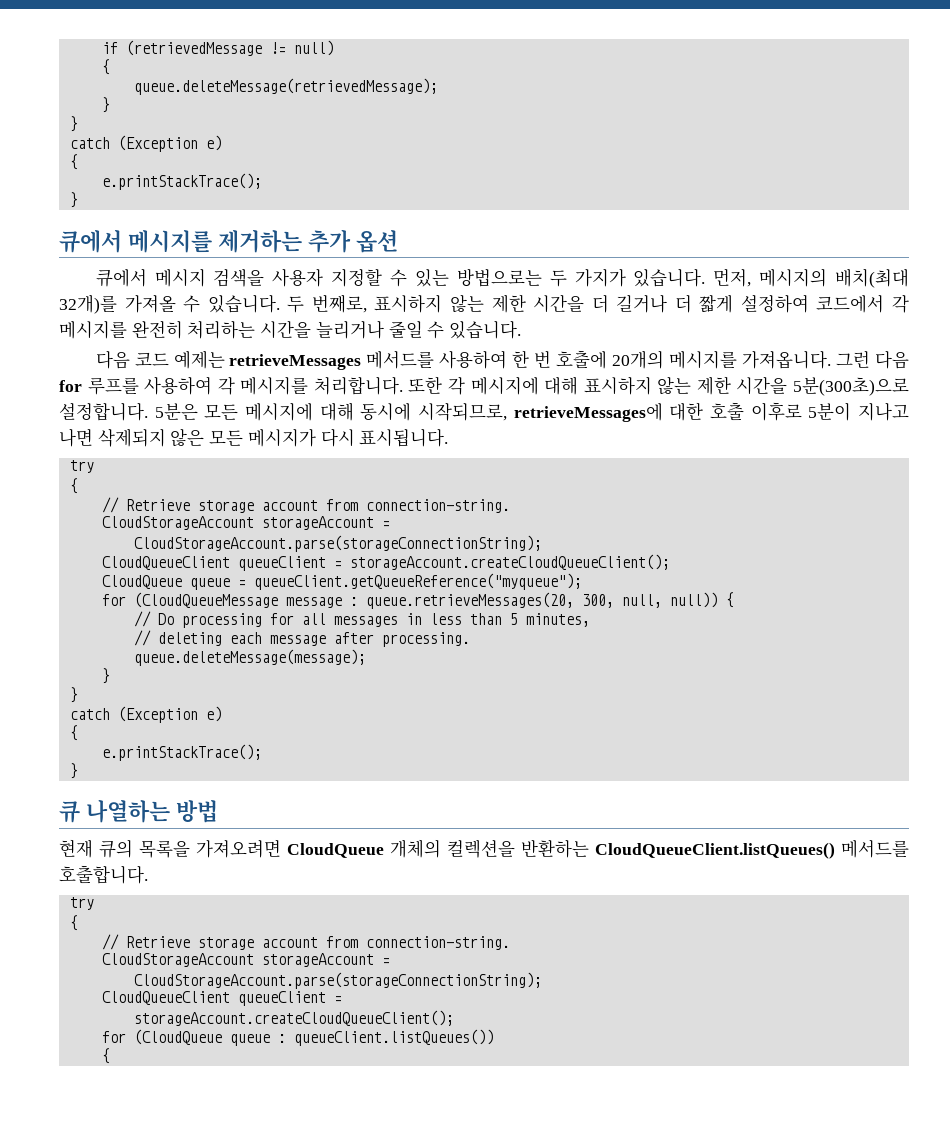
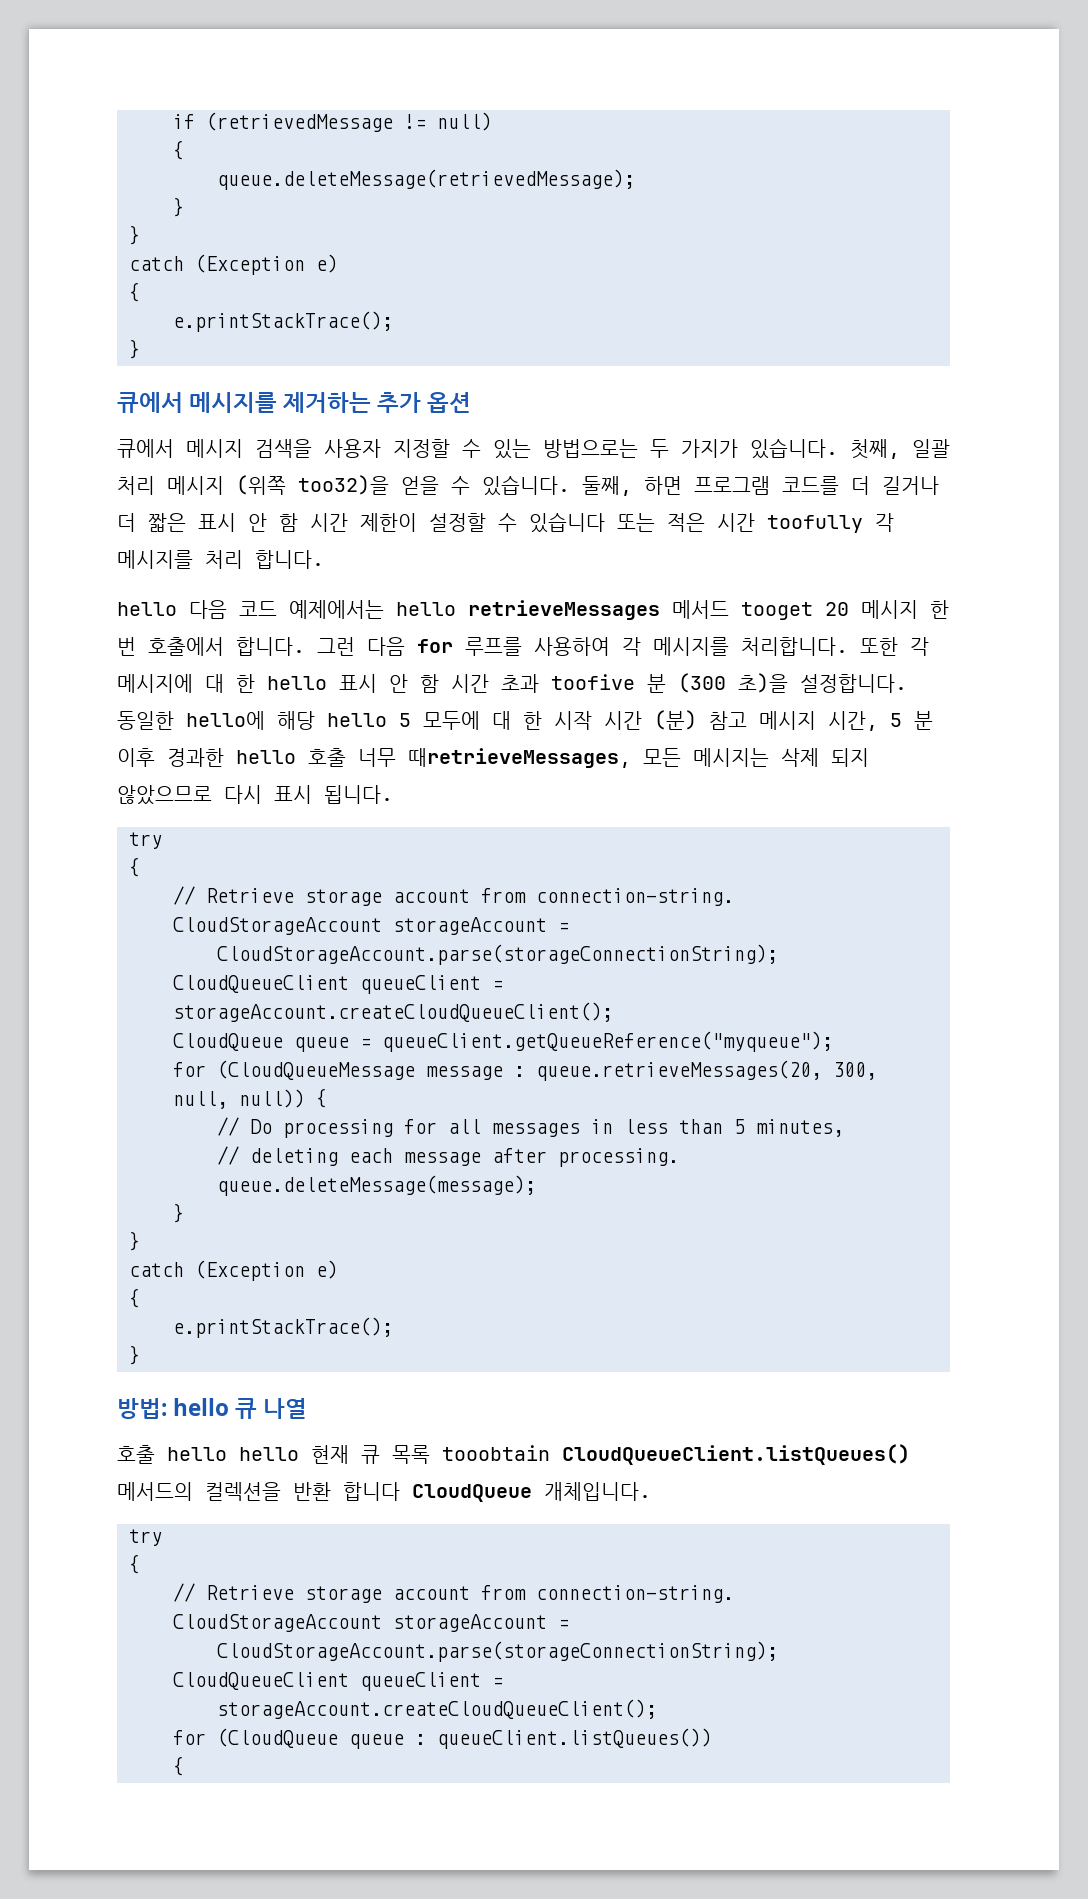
[713,268,910,288] [59,294,909,314] [59,320,522,339] [95,350,832,370] 먼저, 메시지의 배치(최대 32개)를 가져올 수 있습니다. 두 번째로, 표시하지 않는 제한 시간을 더 길거나 더 짧게 설정하여 코드에서 각 메시지를 완전히 처리하는 시간을 늘리거나 줄일 수 있습니다. // 다음 코드 예제는 retrieveMessages 메서드를 사용하여 한 번 호출에 20개의 메시지를 가져옵니다. -> [850,439,950,459] [117,475,939,496] [117,512,894,533] [117,550,324,569] [117,600,949,620] [117,637,305,656] 첫째, 일괄 처리 메시지 (위쪽 too32)을 얻을 수 있습니다. 둘째, 하면 프로그램 코드를 더 길거나 더 짧은 표시 안 함 시간 제한이 설정할 수 있습니다 또는 적은 시간 toofully 각 메시지를 처리 합니다. // hello 다음 코드 예제에서는 hello retrieveMessages 메서드 tooget 20 메시지 한 번 호출에서 합니다.
[544,376,909,396] [59,402,909,422] [59,428,449,447] 대해 표시하지 않는 제한 시간을 5분(300초)으로 설정합니다. 5분은 모든 메시지에 대해 동시에 시작되므로, retrieveMessages에 대한 호출 이후로 5분이 지나고 나면 삭제되지 않은 모든 메시지가 다시 표시됩니다. -> [205,673,907,693] [117,710,933,731] [117,748,869,768] [117,785,393,805] 대 한 hello 표시 안 함 시간 초과 toofive 분 (300 초)을 설정합니다. 동일한 hello에 해당 hello 5 모두에 대 한 시작 시간 (분) 참고 메시지 시간, 5 분 이후 경과한 hello 호출 너무 때retrieveMessages, 모든 메시지는 삭제 되지 않았으므로 다시 표시 됩니다.
[59,800,218,823] [59,839,909,859] [59,865,148,884] 큐 나열하는 방법 // 현재 큐의 목록을 가져오려면 CloudQueue 개체의 컬렉션을 반환하는 CloudQueueClient.listQueues() 메서드를 호출합니다. -> [117,1398,308,1419] [117,1444,910,1465] [117,1482,651,1502] 방법: hello 큐 나열 // 호출 hello hello 현재 큐 목록 tooobtain CloudQueueClient.listQueues() 메서드의 컬렉션을 반환 합니다 CloudQueue 개체입니다.

